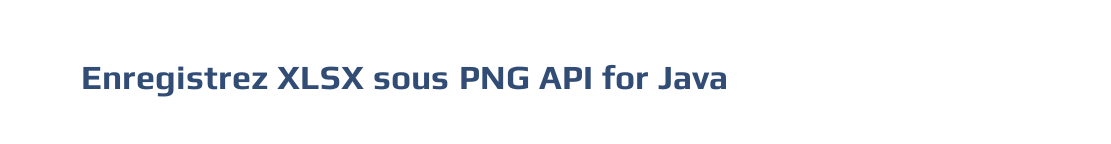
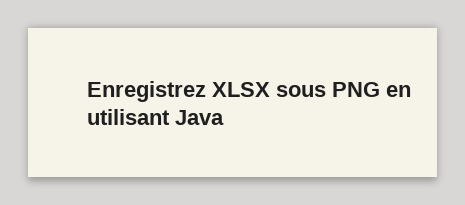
[538,64,649,90] API for -> [386,85,411,97] [87,109,170,125] en utilisant

